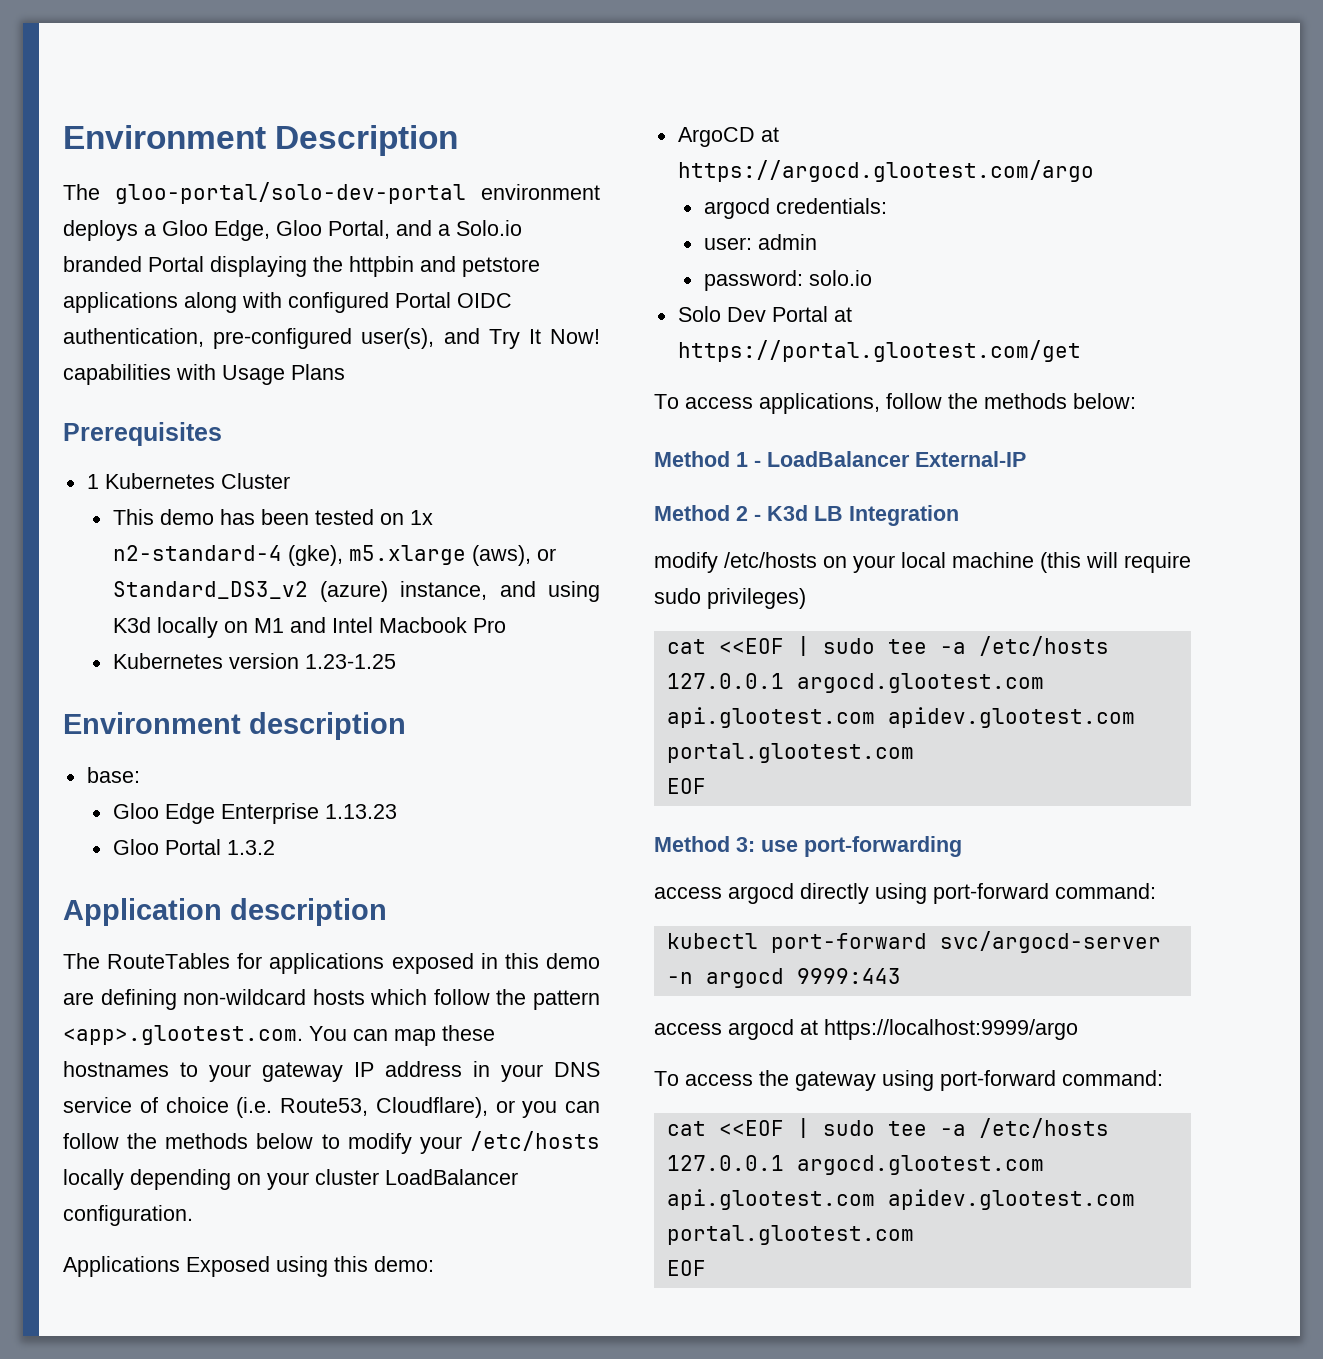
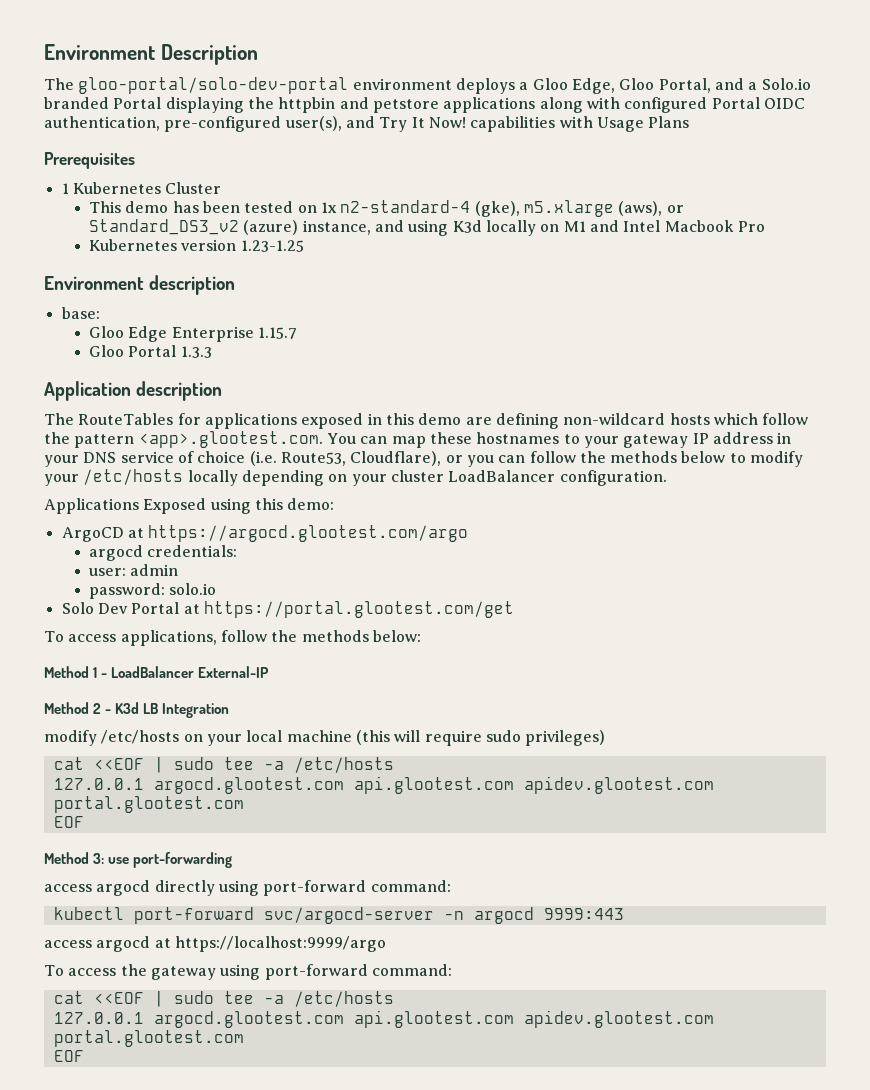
[324,804,397,819] 1.13.23 -> [257,327,297,339] 1.15.7
[226,840,275,855] 1.3.2 -> [180,346,212,358] 1.3.3

